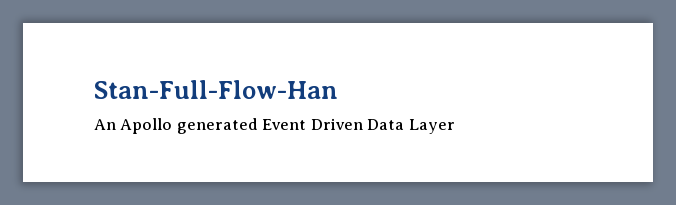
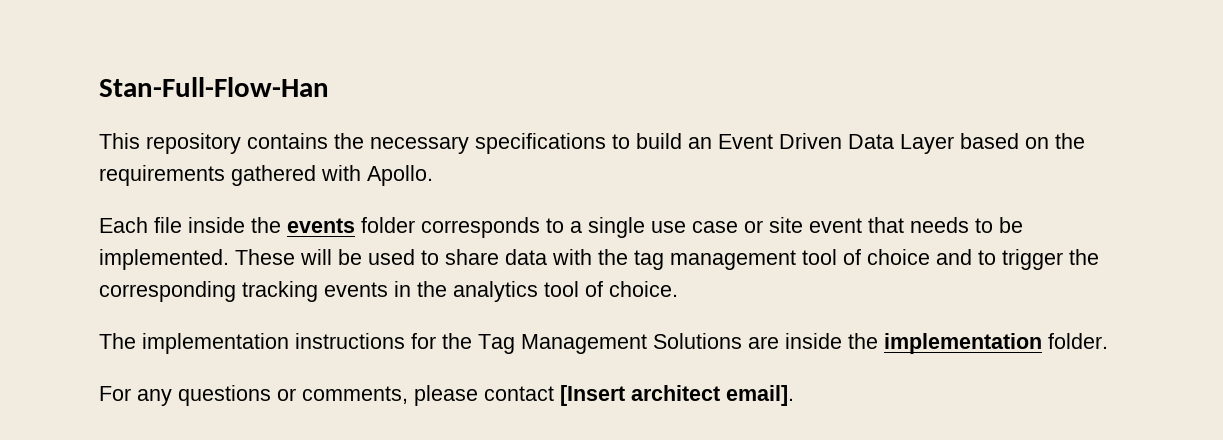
[94,118,455,134] An Apollo generated Event Driven Data Layer -> [99,133,1085,154] [99,165,433,186] [99,217,1023,238] [99,249,1099,270] [99,281,678,302] [99,333,1108,354] [99,385,794,406] This repository contains the necessary specifications to build an Event Driven Data Layer based on the requirements gathered with Apollo. // Each file inside the events folder corresponds to a single use case or site event that needs to be implemented. These will be used to share data with the tag management tool of choice and to trigger the corresponding tracking events in the analytics tool of choice. // The implementation instructions for the Tag Management Solutions are inside the implementation folder. // For any questions or comments, please contact [Insert architect email].

